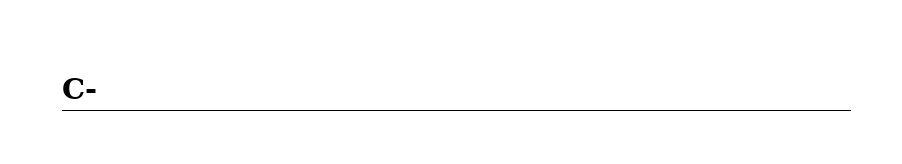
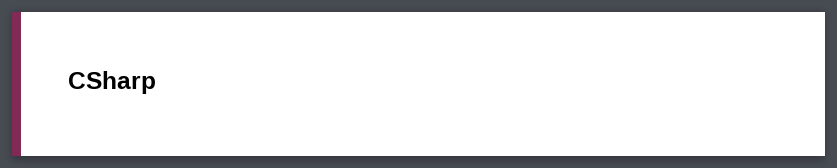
[62,78,97,99] C- -> [68,71,156,94] CSharp

